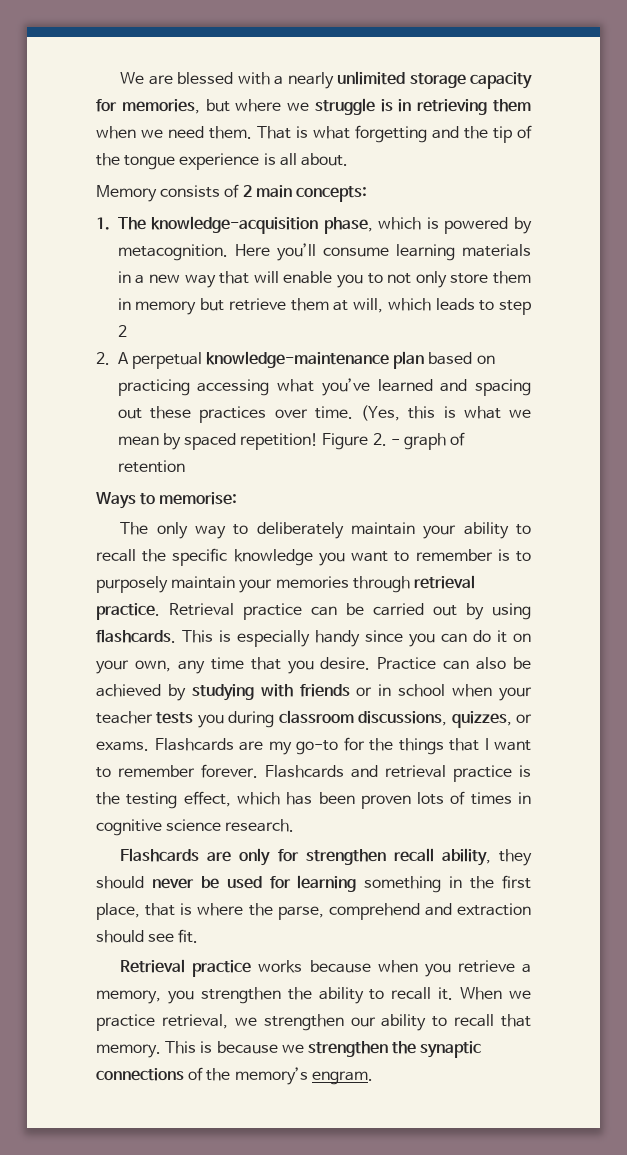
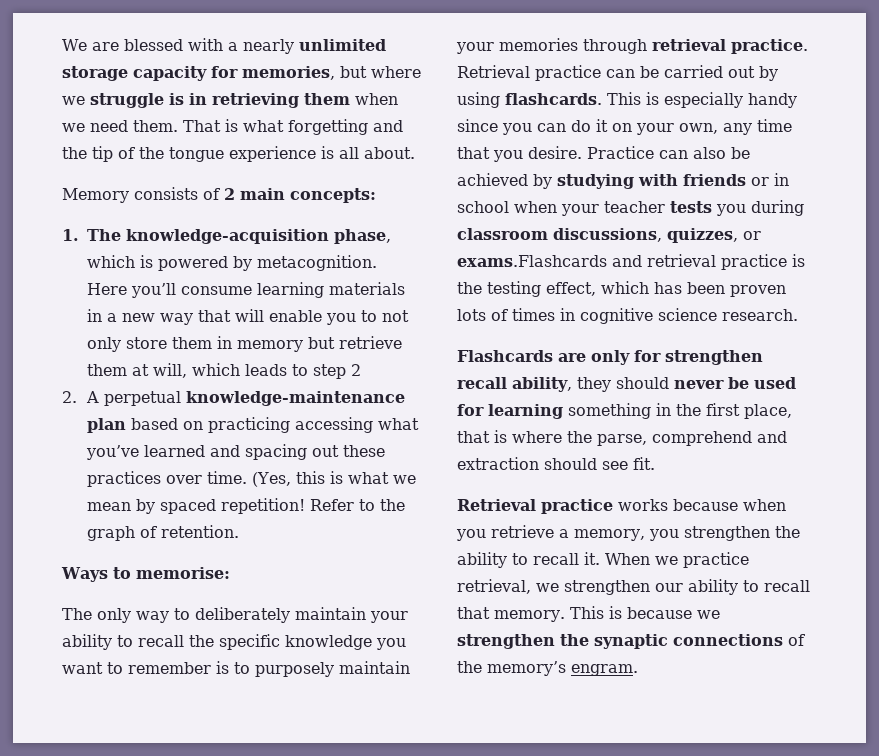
[322,433,400,450] Figure 2. - -> [310,499,406,511] Refer to the
[117,460,185,473] retention -> [161,525,240,538] retention.
[96,737,531,755] [96,764,344,778] exams. Flashcards are my go-to for the things that I want to remember forever. Flashcards -> [457,255,607,267] exams.Flashcards

